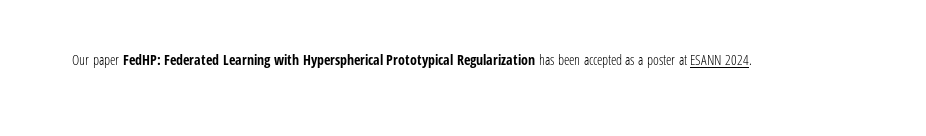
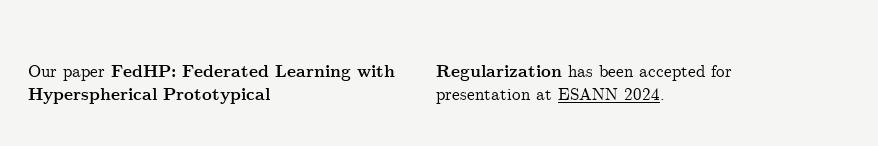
[625,55,675,68] as a poster -> [711,65,732,77] [436,89,531,104] for presentation

